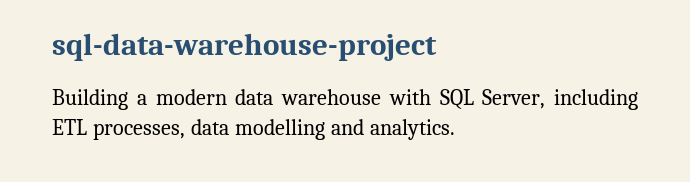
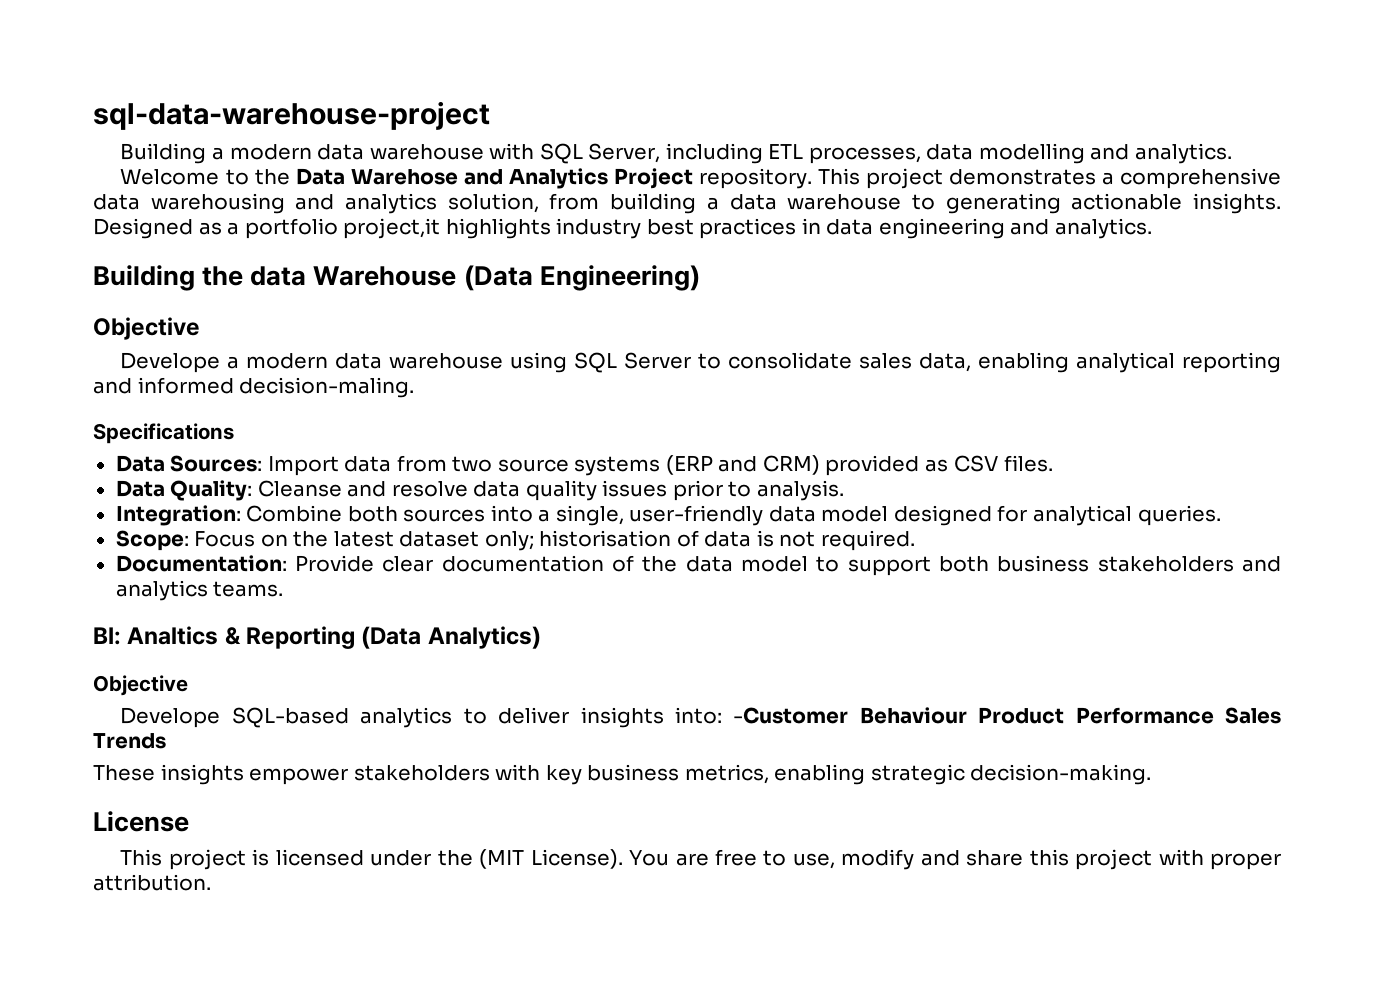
(455, 129) none -> [120,168,1281,189] [93,193,1282,214] [93,218,1152,239] [93,265,700,291] [93,317,200,340] [120,352,1281,373] [93,377,415,398] [93,423,234,444] [115,455,1054,476] [115,480,844,501] [115,505,1221,526] [115,530,915,551] [115,555,1282,576] [115,580,284,601] [93,626,541,649] [93,675,188,696] [120,707,1281,728] [93,733,166,749] [93,764,1152,785] [93,811,189,832] [120,849,1281,870] [93,874,211,891] // Welcome to the Data Warehose and Analytics Project repository. This project demonstrates a comprehensive data warehousing and analytics solution, from building a data warehouse to generating actionable insights. Designed as a portfolio project,it highlights industry best practices in data engineering and analytics. // Building the data Warehouse (Data Engineering) // Objective // Develope a modern data warehouse using SQL Server to consolidate sales data, enabling analytical reporting and informed decision-maling. // Specifications // Data Sources: Import data from two source systems (ERP and CRM) provided as CSV files. // Data Quality: Cleanse and resolve data quality issues prior to analysis. // Integration: Combine both sources into a single, user-friendly data model designed for analytical queries. // Scope: Focus on the latest dataset only; historisation of data is not required. // Documentation: Provide clear documentation of the data model to support both business stakeholders and analytics teams. // BI: Analtics & Reporting (Data Analytics) // Objective // Develope SQL-based analytics to deliver insights into: -Customer Behaviour Product Performance Sales Trends // These insights empower stakeholders with key business metrics, enabling strategic decision-making. // License // This project is licensed under the (MIT License). You are free to use, modify and share this project with proper attribution.

